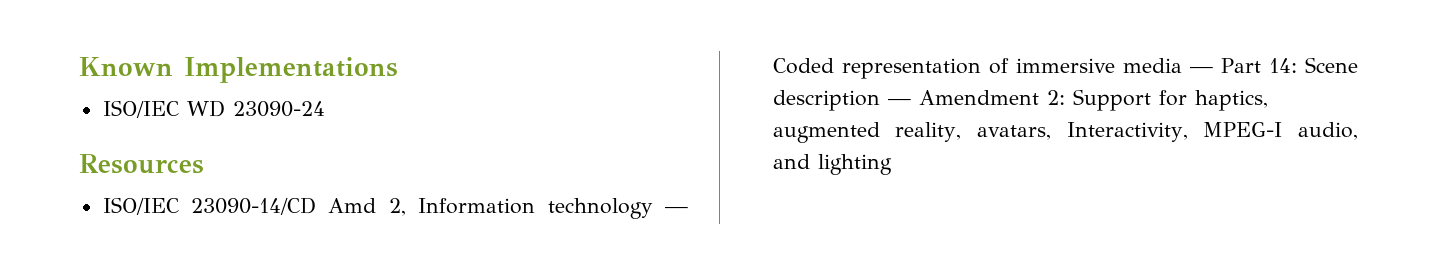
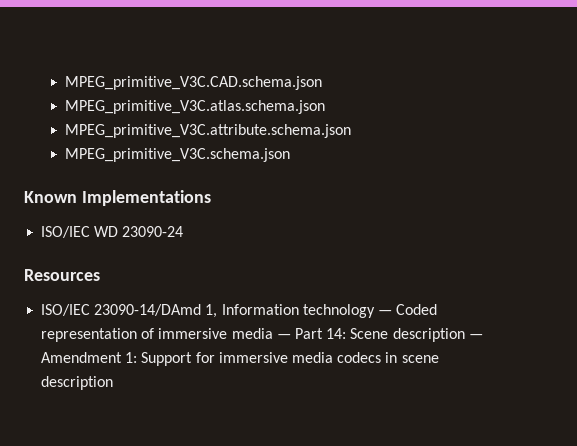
(79, 66) none -> [64,76,322,90] [64,100,325,114] [64,124,351,138] [64,148,290,162] MPEG_primitive_V3C.CAD.schema.json // MPEG_primitive_V3C.atlas.schema.json // MPEG_primitive_V3C.attribute.schema.json // MPEG_primitive_V3C.schema.json //
[191,197,406,216] 23090-14/CD Amd 2, -> [94,304,218,318] 23090-14/DAmd 1,
[1046,90,1065,105] 2: -> [125,352,138,363] 1:
[1194,90,1268,111] [772,122,1358,143] [772,154,892,175] haptics, augmented reality, avatars, Interactivity, MPEG-I audio, and lighting -> [218,352,439,363] [41,376,114,390] immersive media codecs in scene description

